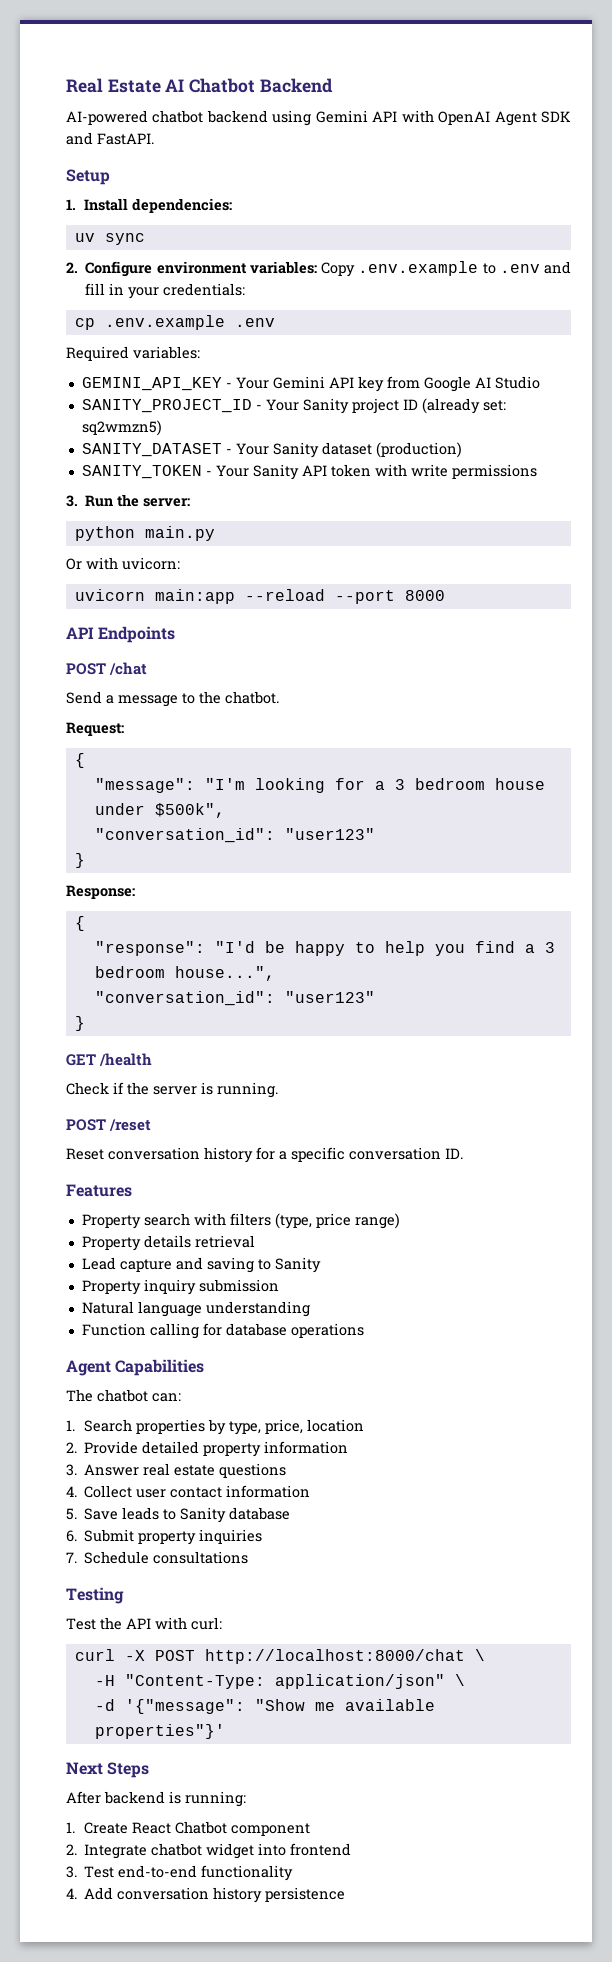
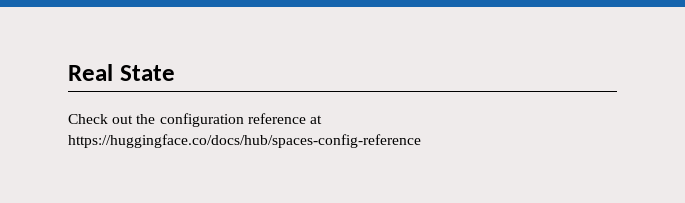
[107,78,333,93] [66,110,572,126] [66,132,154,145] [66,169,110,185] [66,198,232,213] [74,233,145,245] [66,261,571,277] [85,283,246,299] [74,315,275,330] [66,346,200,361] [81,376,540,392] [81,398,506,414] [81,420,162,436] [81,442,462,458] [81,464,537,480] [66,494,191,507] [74,526,215,541] [66,557,180,570] [74,589,445,604] [66,626,176,643] [66,662,148,675] [66,691,279,707] [66,722,124,736] [74,753,85,768] [94,778,545,793] [94,803,225,818] [94,828,375,843] [74,853,85,868] [66,885,135,899] [74,916,85,931] [94,941,555,956] [94,966,275,981] [94,991,375,1006] [74,1016,85,1031] [66,1053,153,1066] [66,1082,278,1098] [66,1119,152,1131] [66,1147,463,1163] [66,1184,132,1197] [81,1213,400,1229] [81,1235,255,1251] [81,1257,321,1273] [81,1279,279,1295] [81,1301,310,1317] [81,1323,364,1339] [66,1359,205,1376] [66,1389,181,1402] [66,1419,364,1435] [66,1441,349,1457] [66,1463,287,1478] [66,1485,311,1498] [66,1507,291,1523] [66,1529,263,1545] [66,1551,249,1564] [66,1587,124,1604] [66,1617,222,1630] [74,1649,485,1664] [94,1674,465,1689] [94,1699,435,1714] [94,1724,225,1739] [66,1762,150,1778] [66,1791,246,1807] [66,1821,310,1836] [66,1843,352,1859] [66,1865,294,1881] [66,1887,346,1903] Estate AI Chatbot Backend // AI-powered chatbot backend using Gemini API with OpenAI Agent SDK and FastAPI. // Setup // 1. Install dependencies: // uv sync // 2. Configure environment variables: Copy .env.example to .env and fill in your credentials: // cp .env.example .env // Required variables: // GEMINI_API_KEY - Your Gemini API key from Google AI Studio // SANITY_PROJECT_ID - Your Sanity project ID (already set: sq2wmzn5) // SANITY_DATASET - Your Sanity dataset (production) // SANITY_TOKEN - Your Sanity API token with write permissions // 3. Run the server: // python main.py // Or with uvicorn: // uvicorn main:app --reload --port 8000 // API Endpoints // POST /chat // Send a message to the chatbot. // Request: // { // "message": "I'm looking for a 3 bedroom house under $500k", // "conversation_id": "user123" // } // Response: // { // "response": "I'd be happy to help you find a 3 bedroom house...", // "conversation_id": "user123" // } // GET /health // Check if the server is running. // POST /reset // Reset conversation history for a specific conversation ID. // Features // Property search with filters (type, price range) // Property details retrieval // Lead capture and saving to Sanity // Property inquiry submission // Natural language understanding // Function calling for database operations // Agent Capabilities // The chatbot can: // 1. Search properties by type, price, location // 2. Provide detailed property information // 3. Answer real estate questions // 4. Collect user contact information // 5. Save leads to Sanity database // 6. Submit property inquiries // 7. Schedule consultations // Testing // Test the API with curl: // curl -X POST http://localhost:8000/chat \ // -H "Content-Type: application/json" \ // -d '{"message": "Show me available properties"}' // Next Steps // After backend is running: // 1. Create React Chatbot component // 2. Integrate chatbot widget into frontend // 3. Test end-to-end functionality // 4. Add conversation history persistence -> [119,65,175,81] [68,113,322,127] [68,134,421,148] State // Check out the configuration reference at https://huggingface.co/docs/hub/spaces-config-reference

